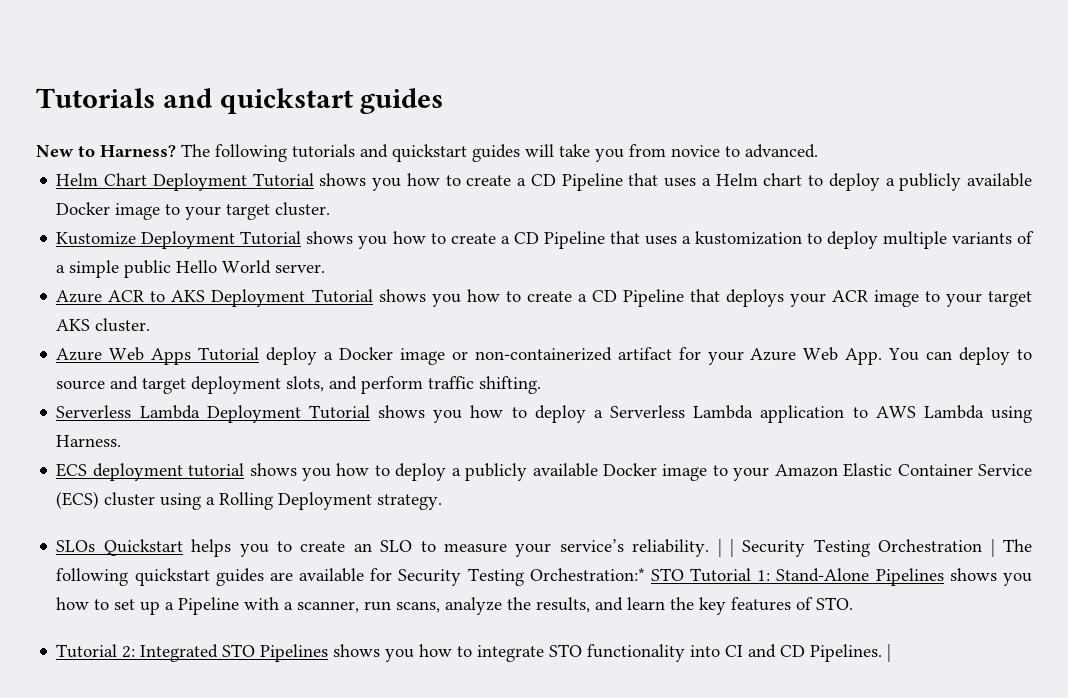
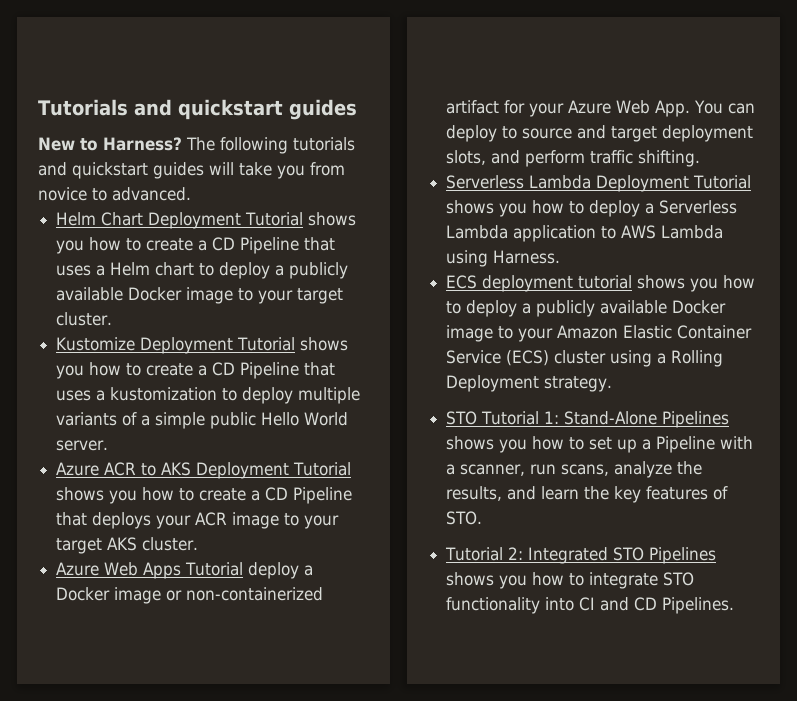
[56,539,1033,557] [56,568,645,586] SLOs Quickstart helps you to create an SLO to measure your service’s reliability. | | Security Testing Orchestration | The following quickstart guides are available for Security Testing Orchestration:* -> (613, 384) none
[887,644,892,662] | -> (735, 605) none

